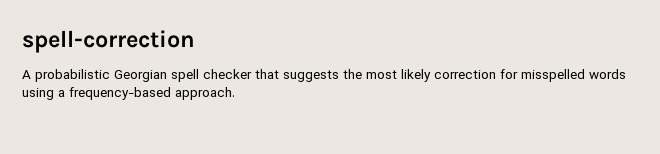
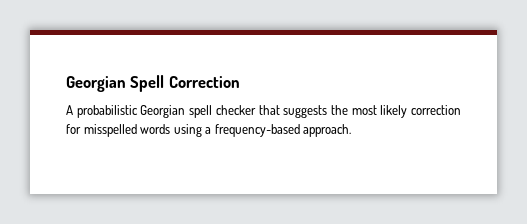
[22,30,195,53] spell-correction -> [66,75,240,92] Georgian Spell Correction

